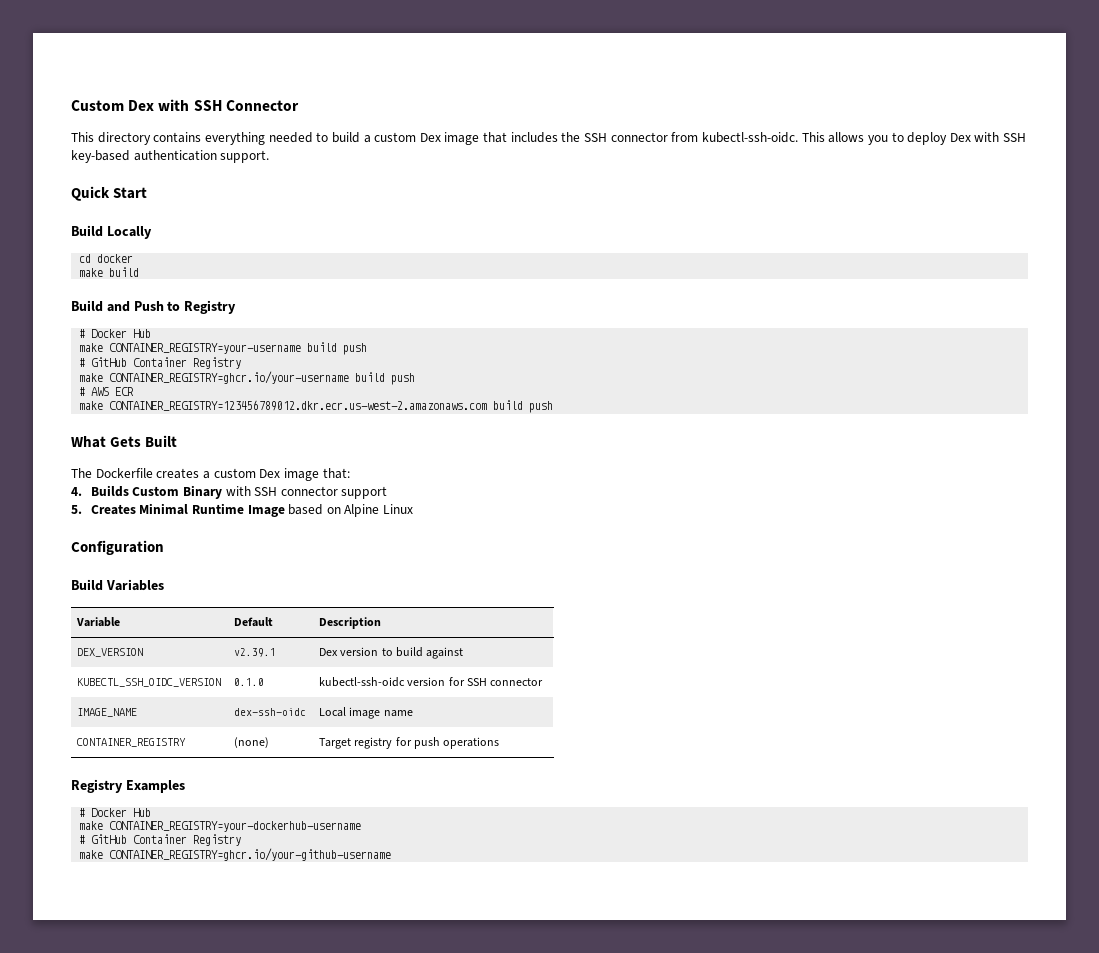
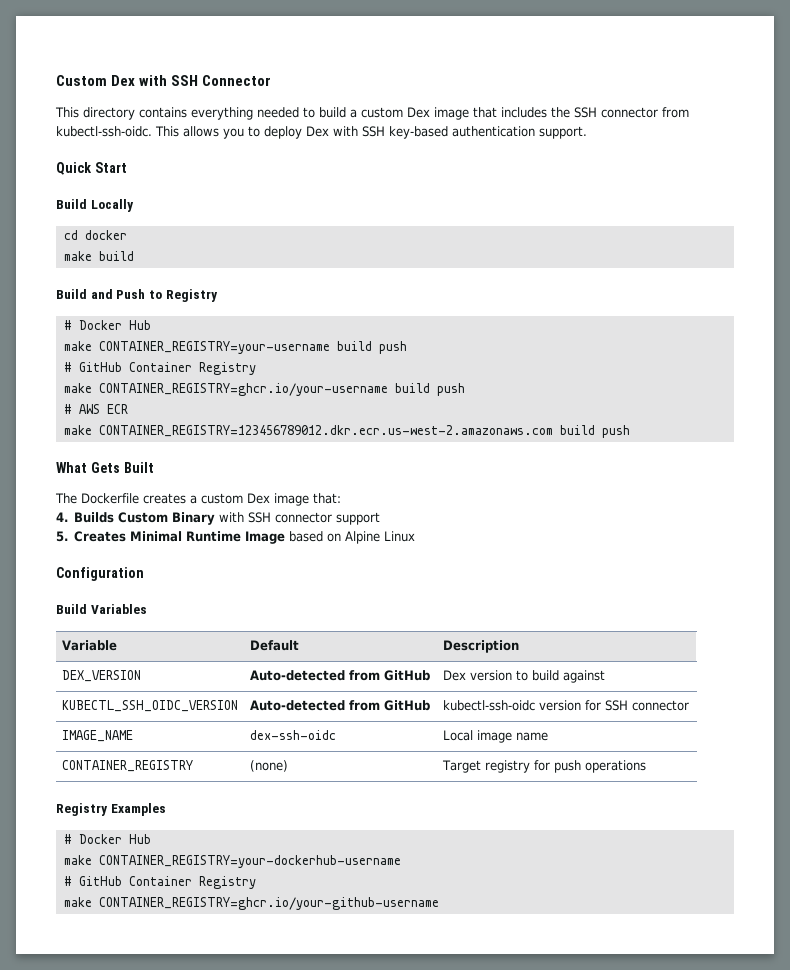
[234,648,277,657] v2.39.1 -> [249,670,430,681] Auto-detected from GitHub
[234,678,265,686] 0.1.0 -> [249,700,430,711] Auto-detected from GitHub

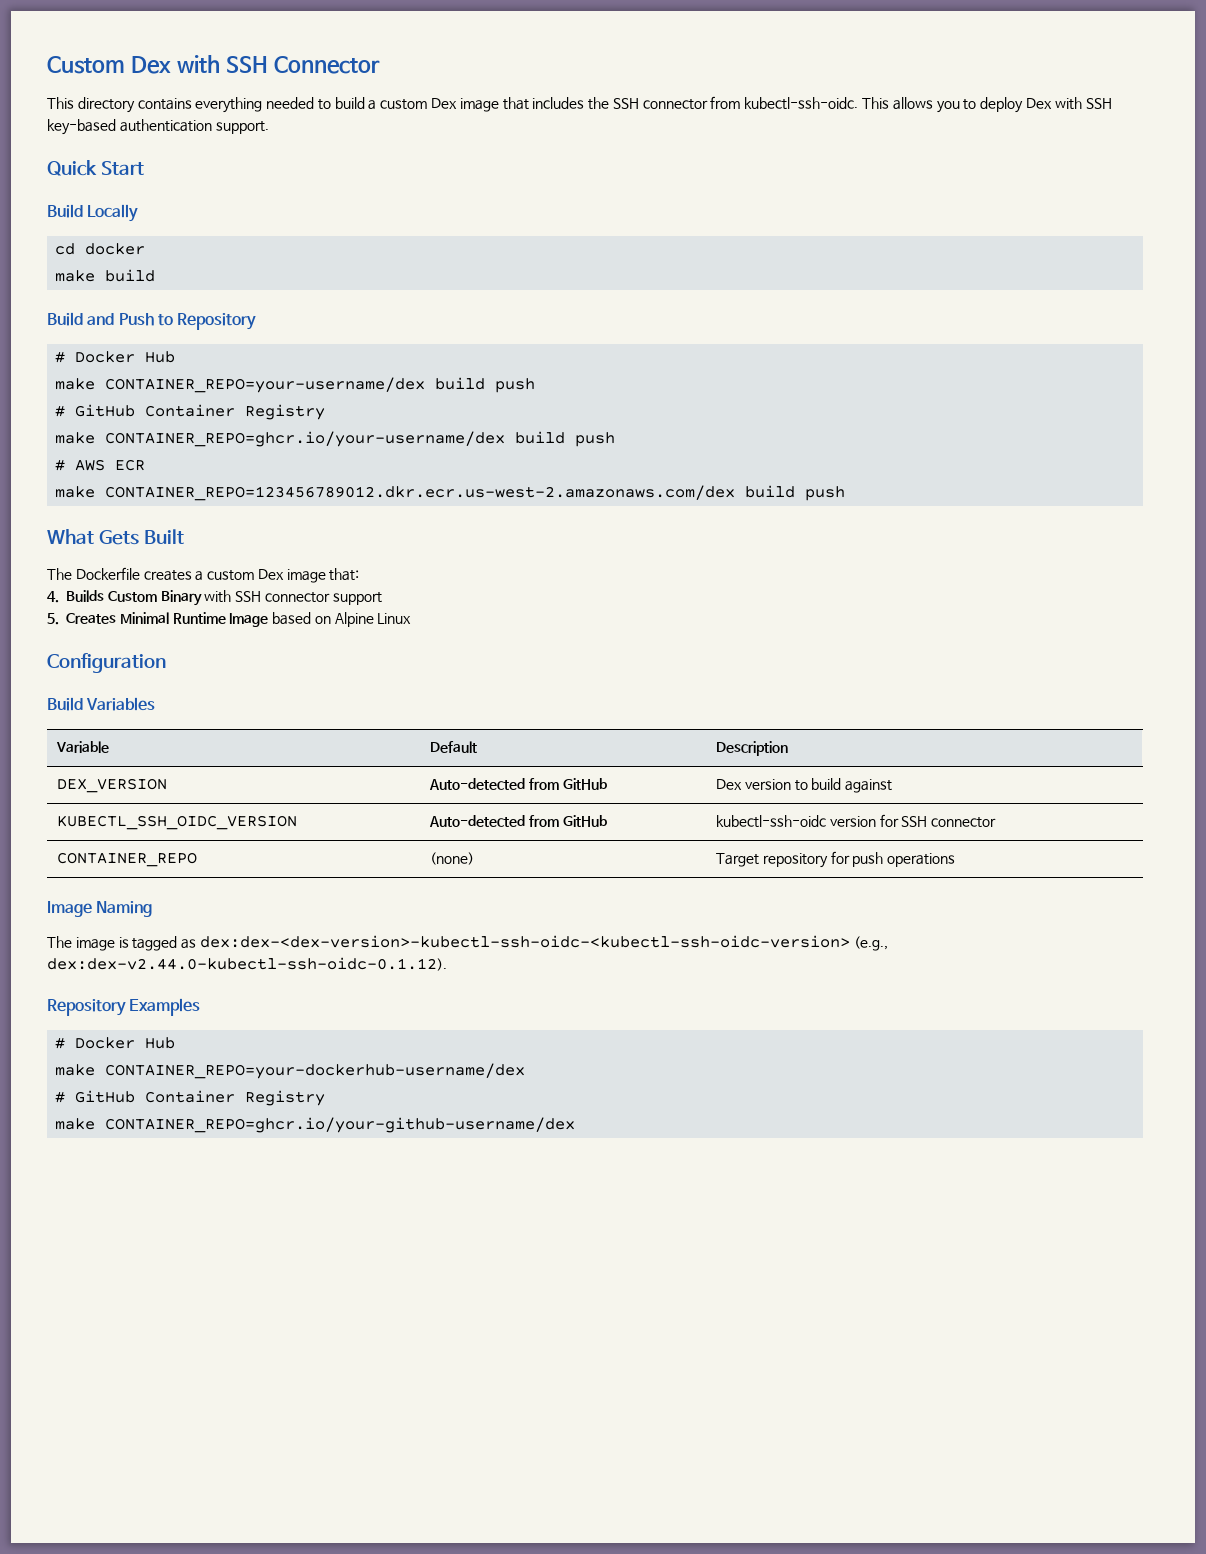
[165,289,218,302] [63,320,151,330] [63,341,330,354] Registry // # Docker Hub // make CONTAINER_REGISTRY=your-username -> [177,313,257,330] [55,351,176,363] [55,377,426,393] Repository // # Docker Hub // make CONTAINER_REPO=your-username/dex
[98,383,388,396] CONTAINER_REGISTRY=ghcr.io/your-username -> [105,431,506,447] CONTAINER_REPO=ghcr.io/your-username/dex
[98,425,553,437] CONTAINER_REGISTRY=123456789012.dkr.ecr.us-west-2.amazonaws.com -> [105,485,736,501] CONTAINER_REPO=123456789012.dkr.ecr.us-west-2.amazonaws.com/dex
[61,730,133,742] [249,730,336,740] [442,730,548,743] [61,760,193,772] IMAGE_NAME | dex-ssh-oidc | Local image name // CONTAINER_REGISTRY -> [57,852,198,867] CONTAINER_REPO
[484,760,530,773] registry -> [762,853,828,868] repository
[56,803,108,816] Registry -> [47,901,153,917] [47,935,888,951] [47,957,447,971] [47,999,126,1016] Image Naming // The image is tagged as dex:dex-<dex-version>-kubectl-ssh-oidc-<kubectl-ssh-oidc-version> (e.g., dex:dex-v2.44.0-kubectl-ssh-oidc-0.1.12). // Repository
[98,855,401,868] [63,876,256,889] [63,897,439,910] CONTAINER_REGISTRY=your-dockerhub-username // # GitHub Container Registry // make CONTAINER_REGISTRY=ghcr.io/your-github-username -> [105,1063,526,1079] [55,1090,326,1106] [55,1117,576,1133] CONTAINER_REPO=your-dockerhub-username/dex // # GitHub Container Registry // make CONTAINER_REPO=ghcr.io/your-github-username/dex

